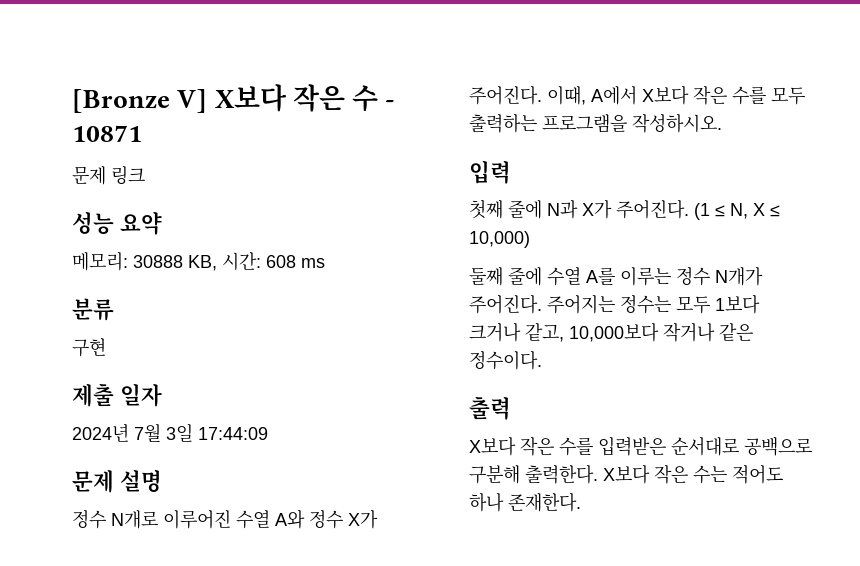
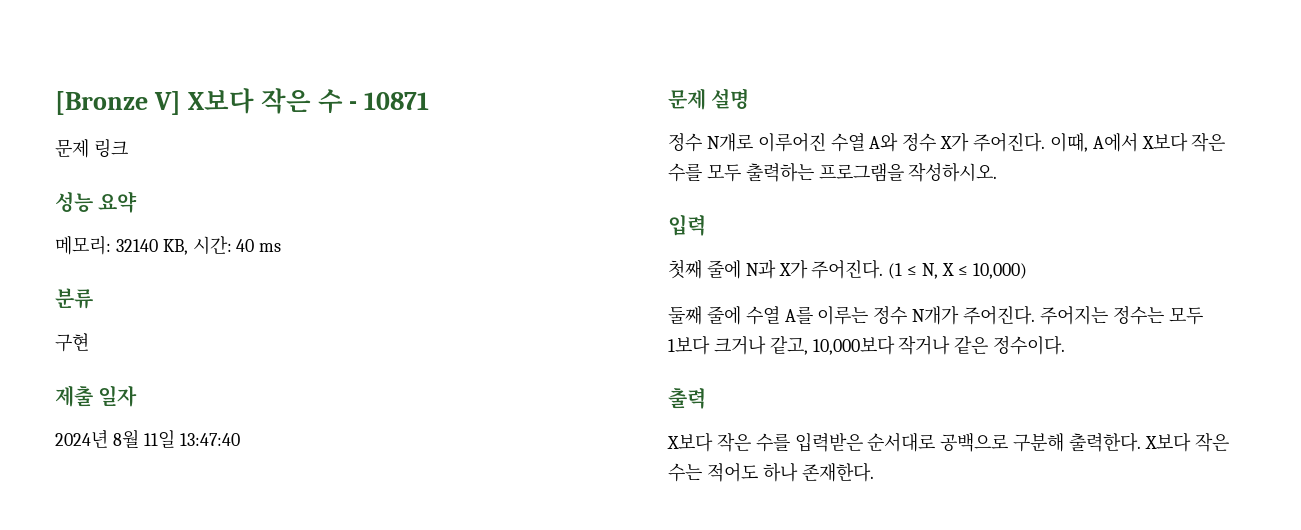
[133,255,183,268] 30888 -> [115,239,158,252] 32140
[266,255,296,268] 608 -> [236,239,255,252] 40
[134,424,268,442] 7월 3일 17:44:09 -> [112,430,240,448] 8월 11일 13:47:40

